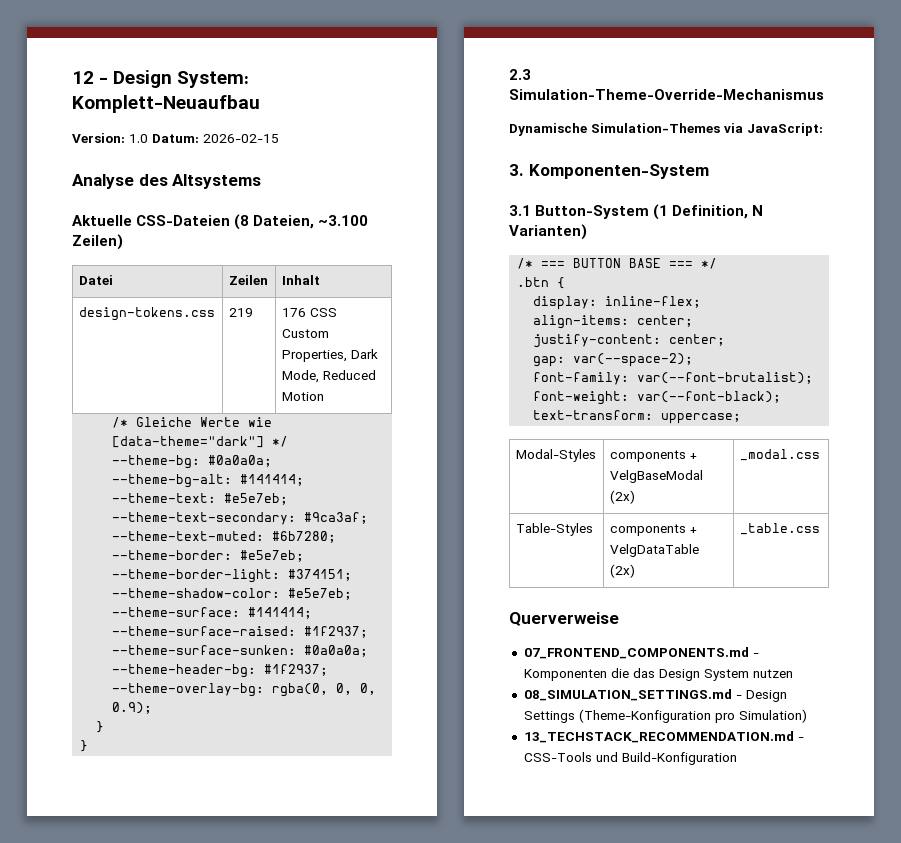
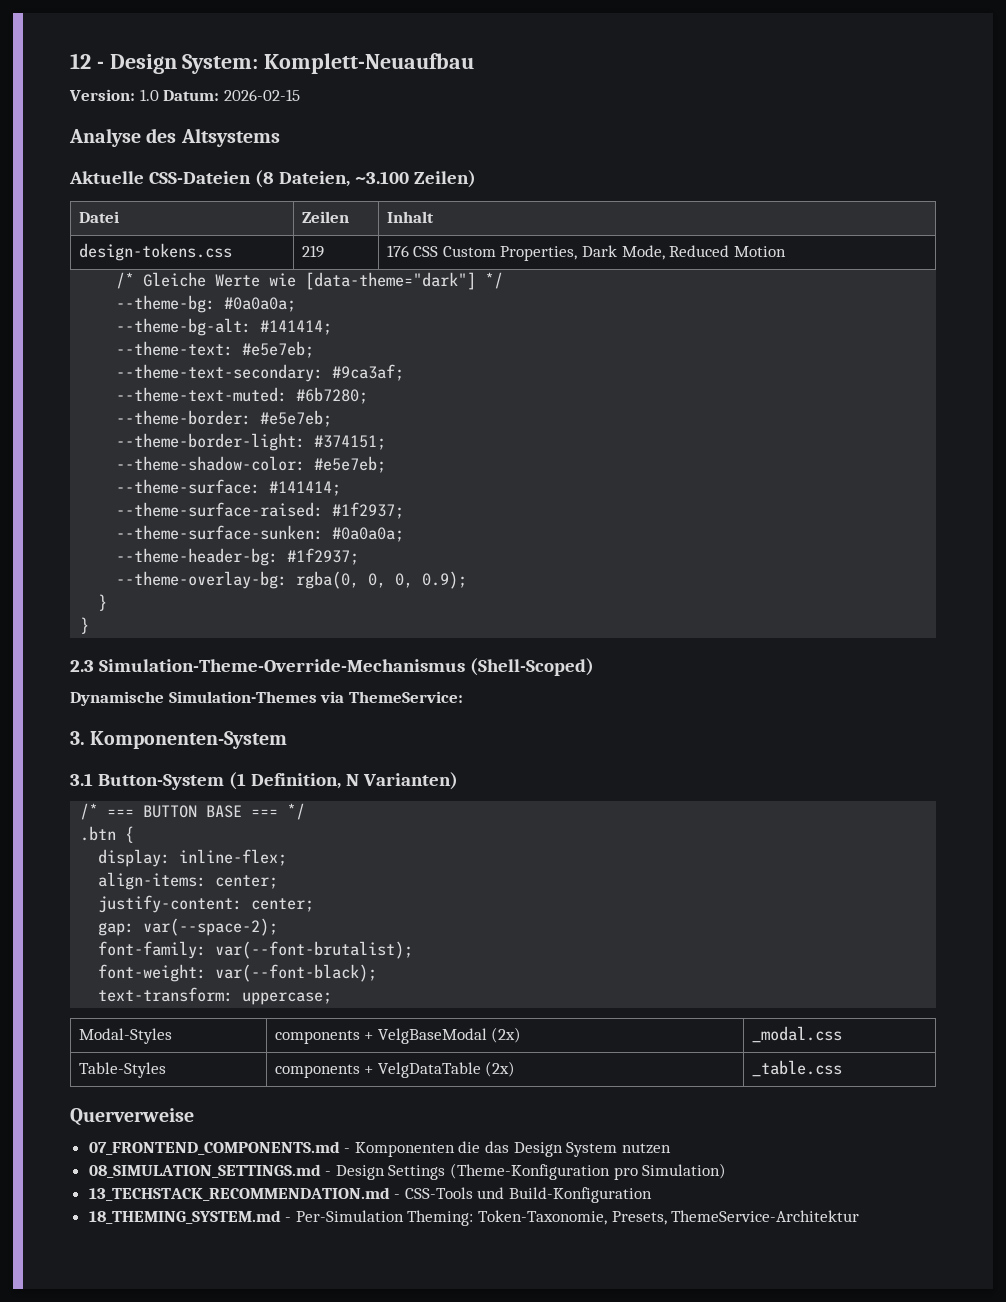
(824, 94) none -> [469,658,594,676] (Shell-Scoped)
[747,123,823,136] JavaScript: -> [348,691,463,703] ThemeService:
(737, 758) none -> [88,1210,860,1226] // 18_THEMING_SYSTEM.md - Per-Simulation Theming: Token-Taxonomie, Presets, ThemeService-Architektur

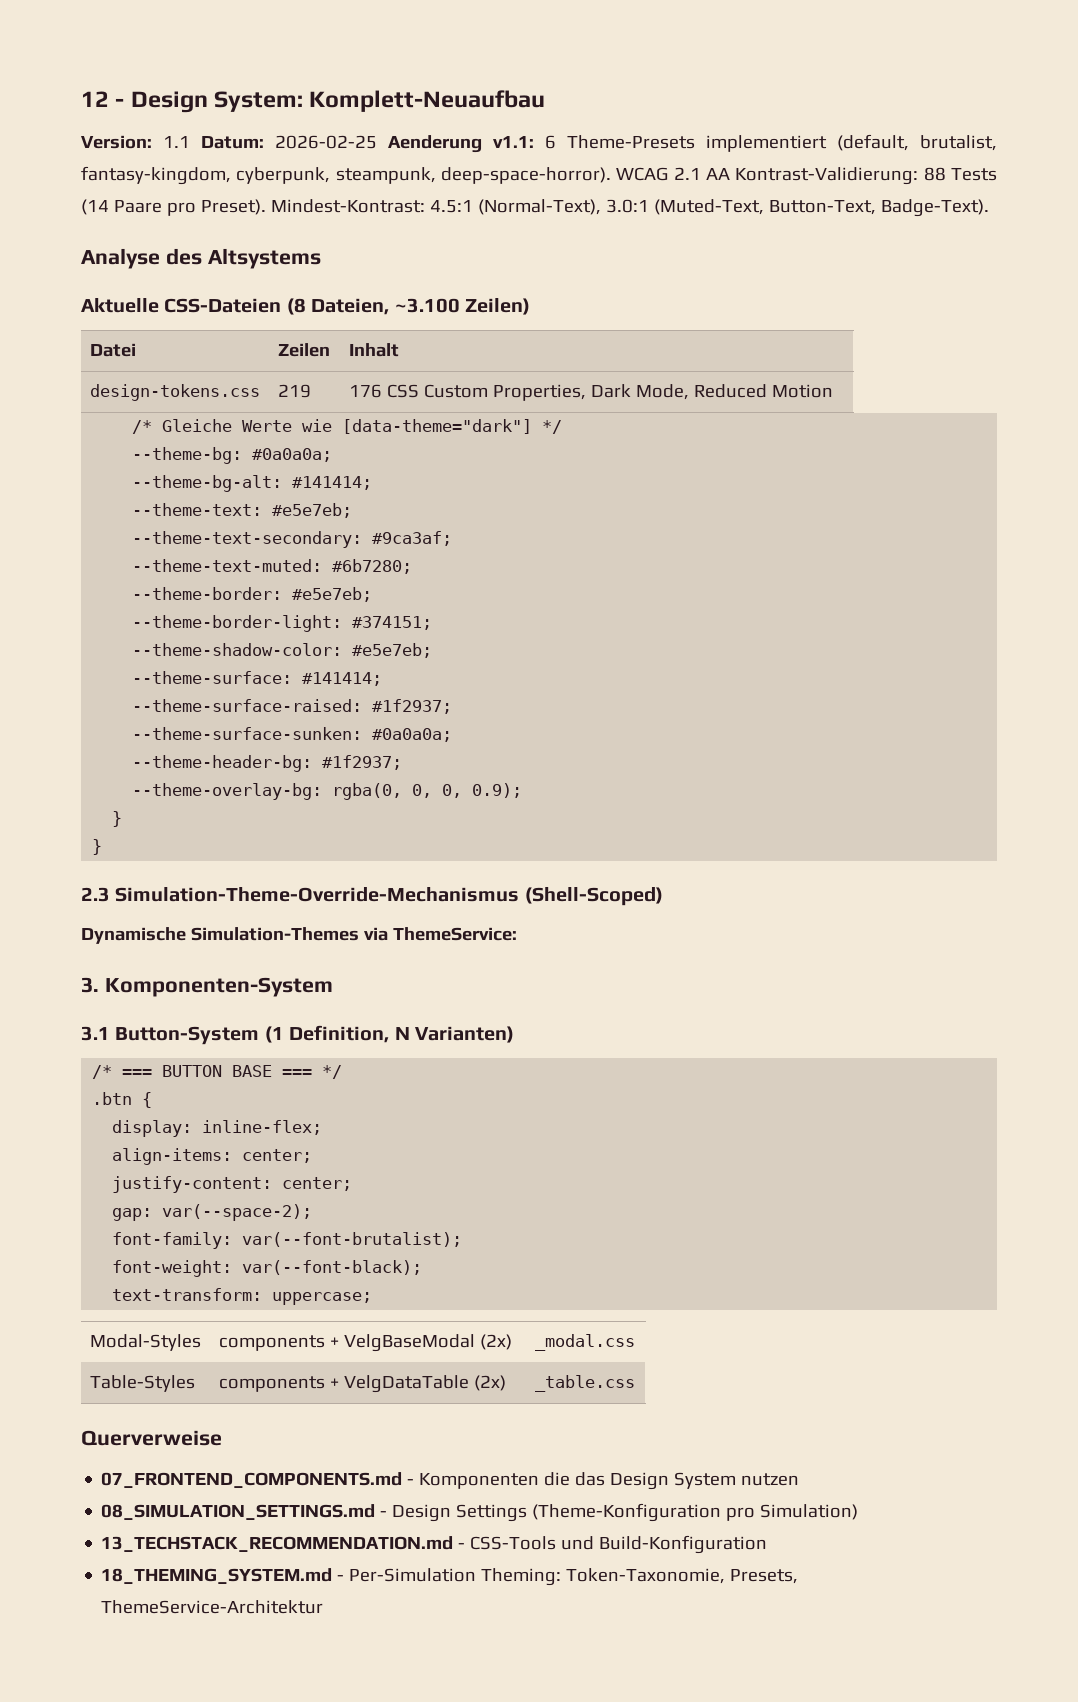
[139,89,300,101] 1.0 Datum: 2026-02-15 -> [163,134,997,153] [81,166,998,185] [81,199,989,217] 1.1 Datum: 2026-02-25 Aenderung v1.1: 6 Theme-Presets implementiert (default, brutalist, fantasy-kingdom, cyberpunk, steampunk, deep-space-horror). WCAG 2.1 AA Kontrast-Validierung: 88 Tests (14 Paare pro Preset). Mindest-Kontrast: 4.5:1 (Normal-Text), 3.0:1 (Muted-Text, Button-Text, Badge-Text).

